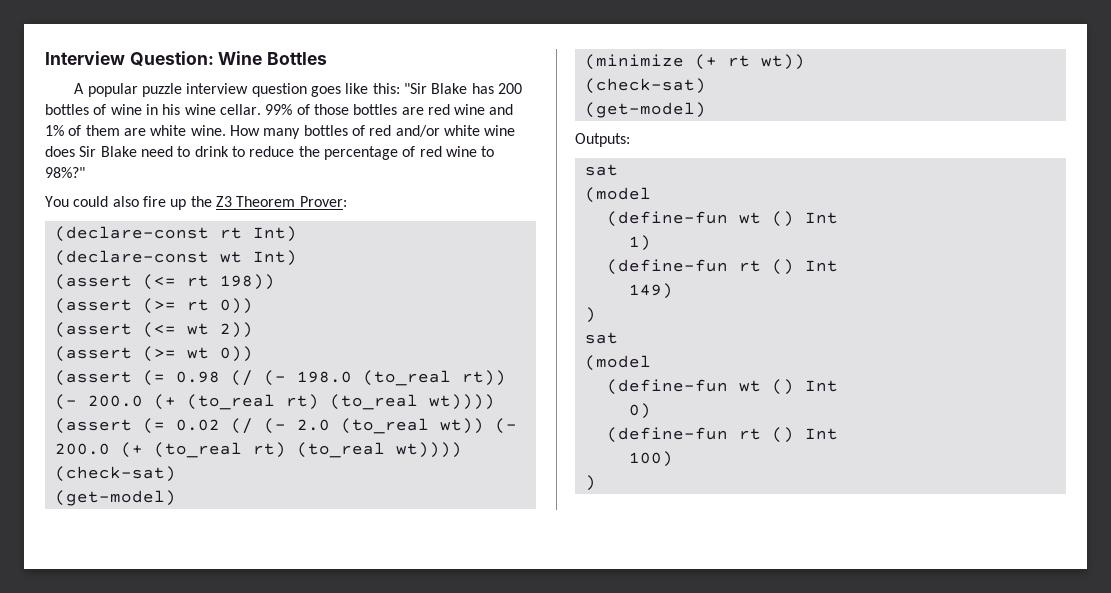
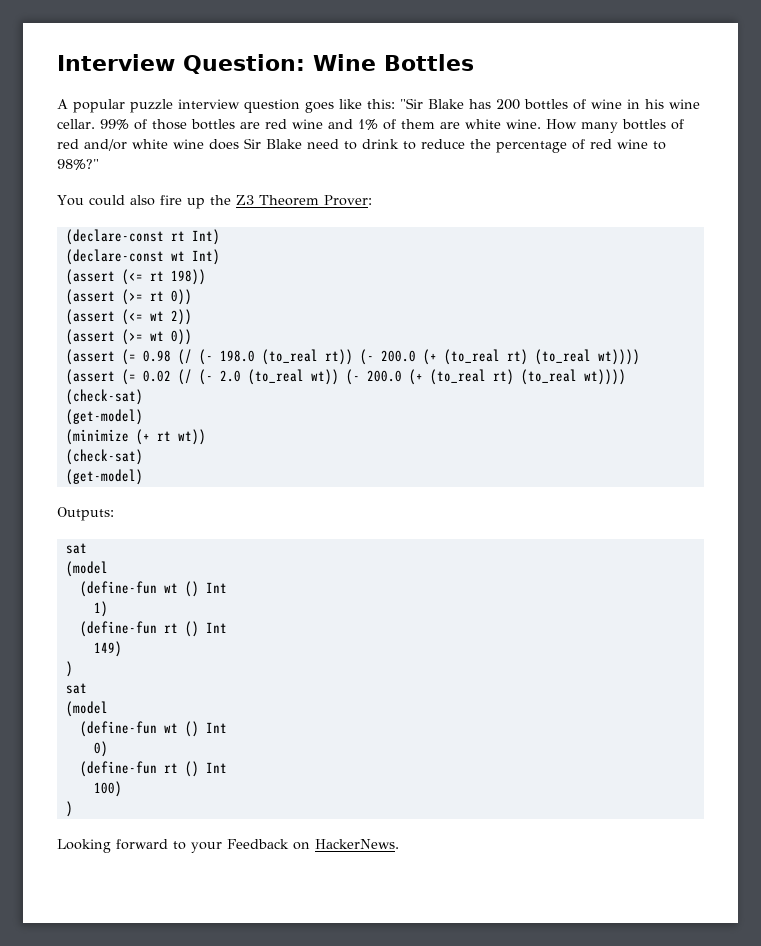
(596, 483) none -> [57,839,399,853] // Looking forward to your Feedback on HackerNews.

